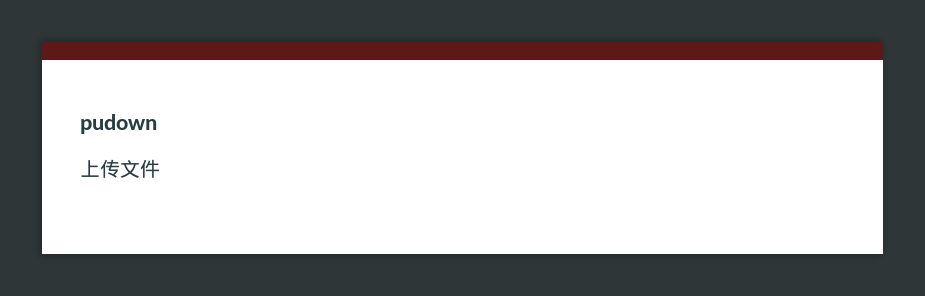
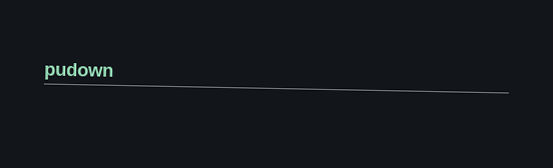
[80,159,160,178] // 上传文件 -> (114, 71) none

